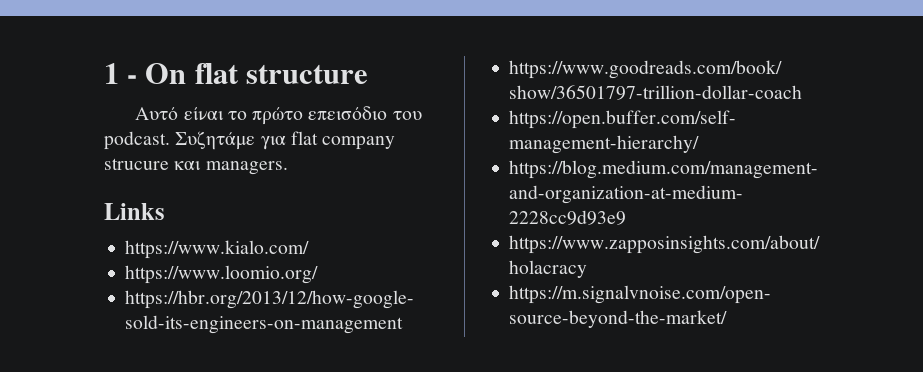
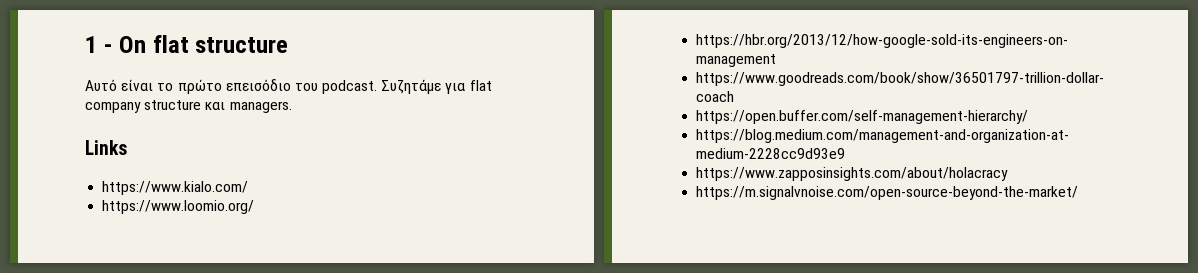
[104,158,169,170] strucure -> [144,100,202,110] structure

